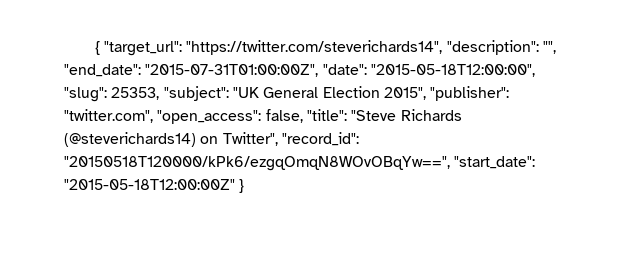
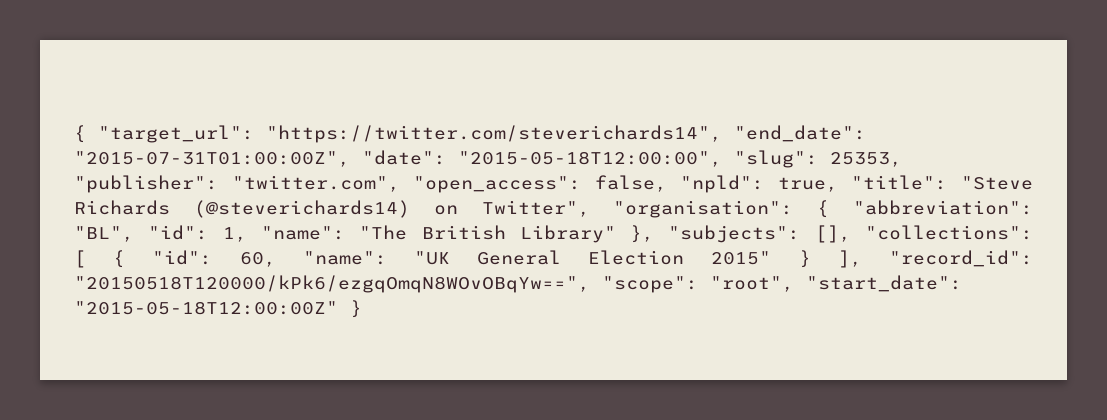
[446,40,557,55] "description": "", -> (722, 134) none
[163,86,426,101] "subject": "UK General Election 2015", -> (902, 159) none
(303, 116) none -> [680,175,838,193] "npld": true,
[281,132,359,146] [64,156,450,171] "record_id": "20150518T120000/kPk6/ezgqOmqN8WOvOBqYw==", -> [613,200,1033,218] [74,225,1033,243] [74,250,1033,268] [74,275,794,293] "organisation": { "abbreviation": "BL", "id": 1, "name": "The British Library" }, "subjects": [], "collections": [ { "id": 60, "name": "UK General Election 2015" } ], "record_id": "20150518T120000/kPk6/ezgqOmqN8WOvOBqYw==", "scope": "root",

